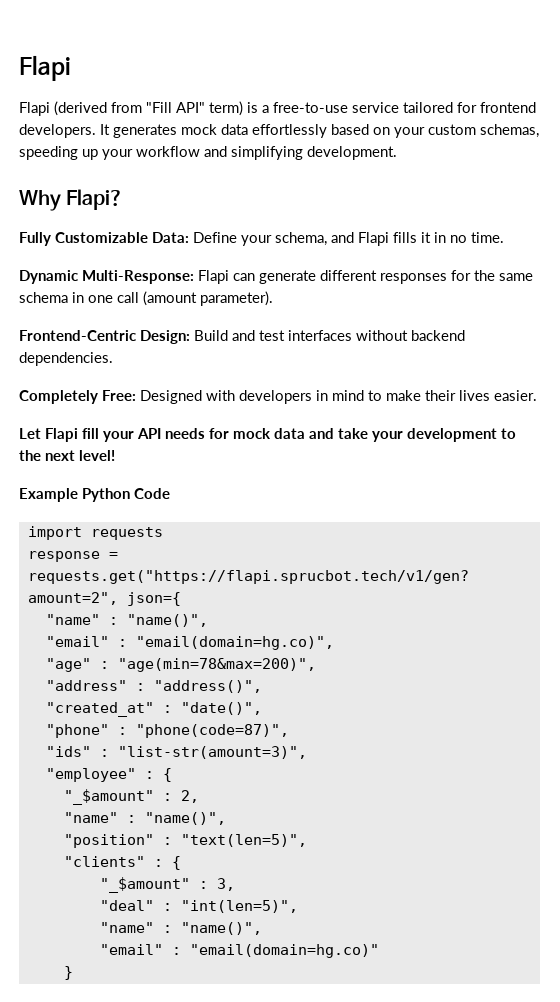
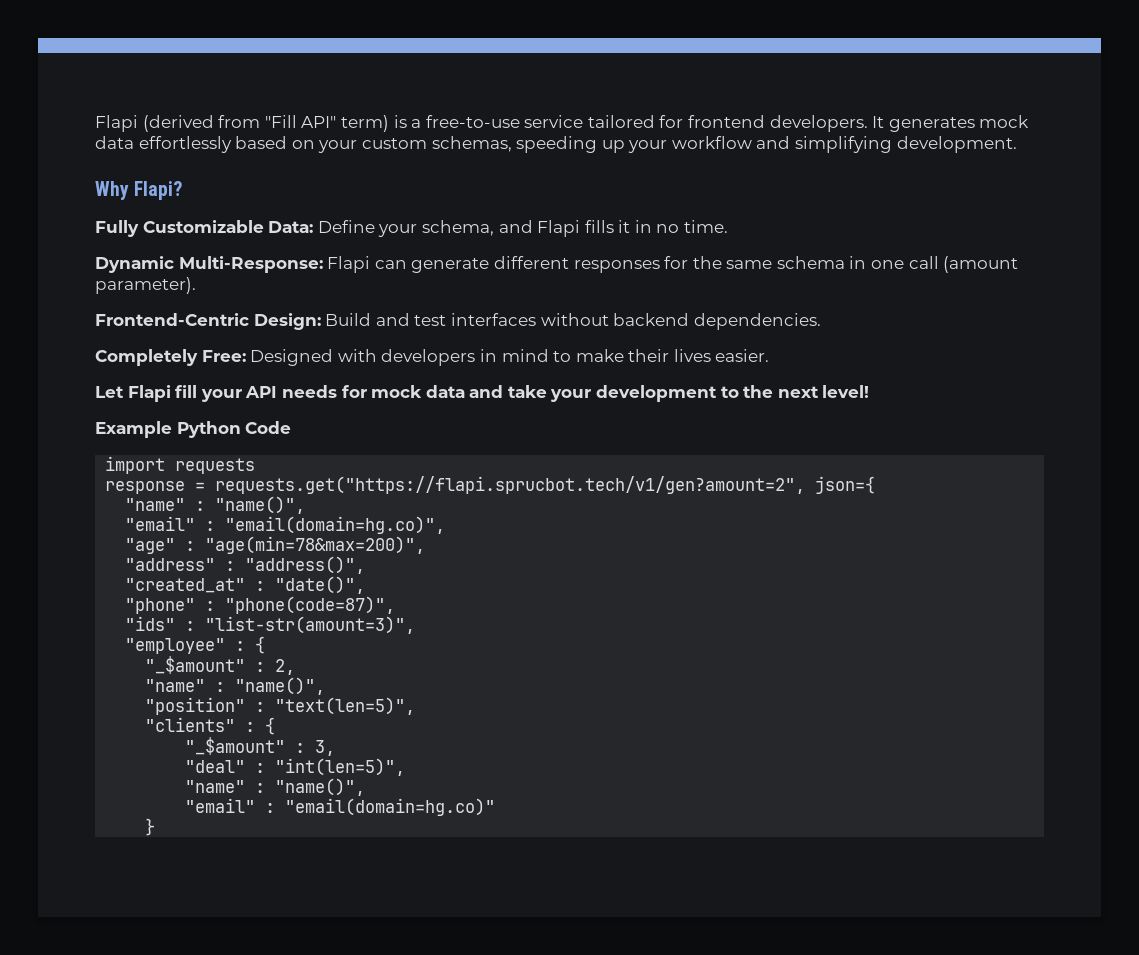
[19,55,71,81] [19,102,50,116] Flapi // Flapi -> [95,115,138,132] Flapi

